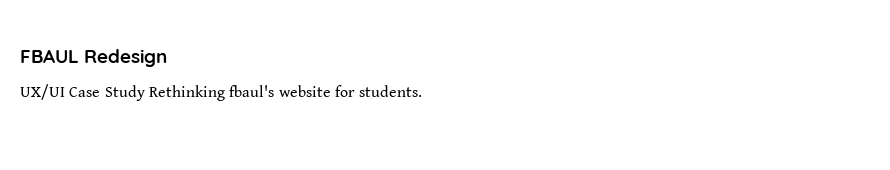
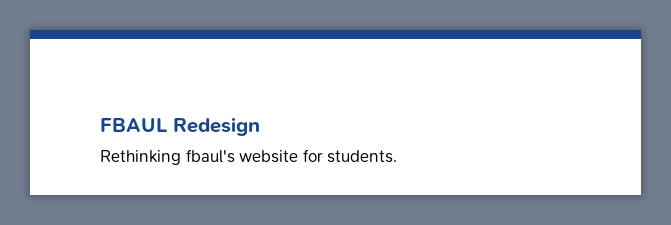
[20,84,145,101] UX/UI Case Study -> (260, 126) none

